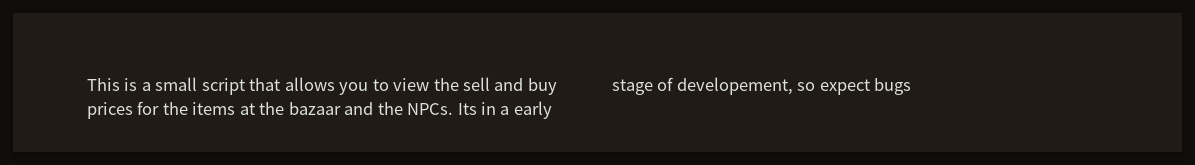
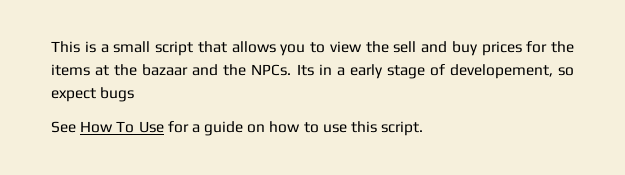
(912, 86) none -> [51,121,424,136] // See How To Use for a guide on how to use this script.

